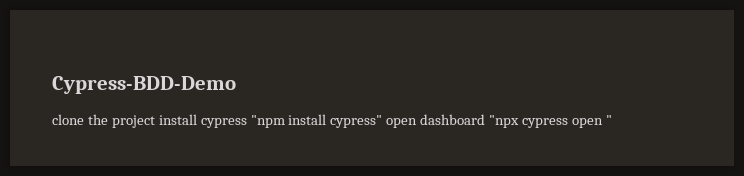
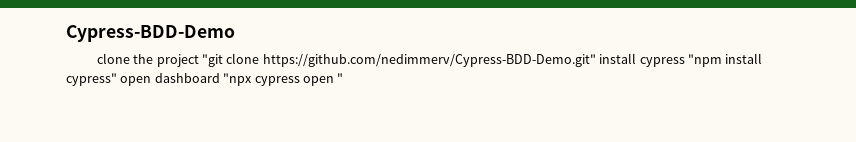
(155, 121) none -> [202,53,596,67] "git clone https://github.com/nedimmerv/Cypress-BDD-Demo.git"

